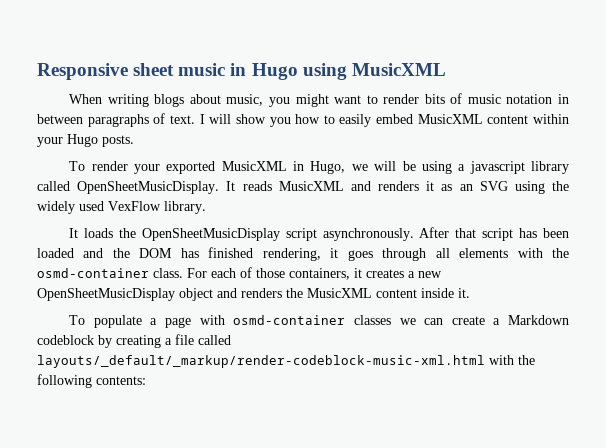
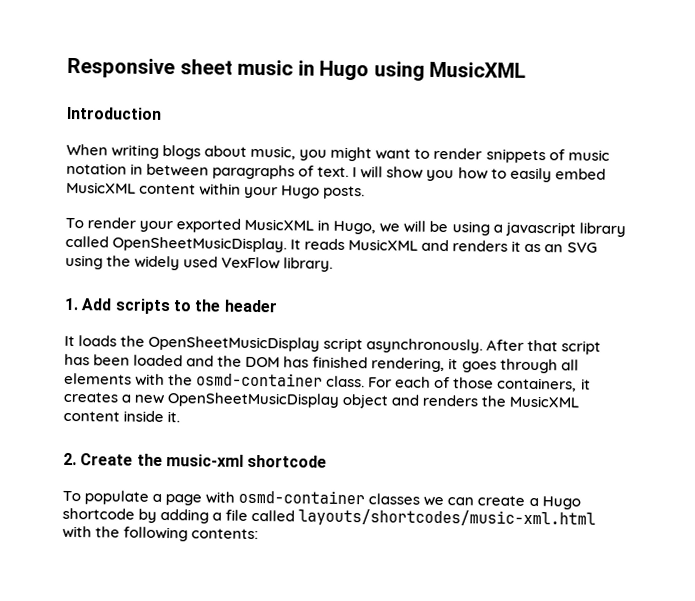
(446, 69) none -> [66,106,162,120] // Introduction
[424,94,445,104] bits -> [485,148,546,164] snippets
(206, 207) none -> [64,297,277,315] // 1. Add scripts to the header
(470, 293) none -> [63,452,328,468] // 2. Create the music-xml shortcode
[508,315,569,325] [37,335,161,348] Markdown codeblock by creating -> [541,496,581,510] [62,507,210,524] Hugo shortcode by adding
[37,355,485,368] layouts/_default/_markup/render-codeblock-music-xml.html -> [298,508,597,528] layouts/shortcodes/music-xml.html

